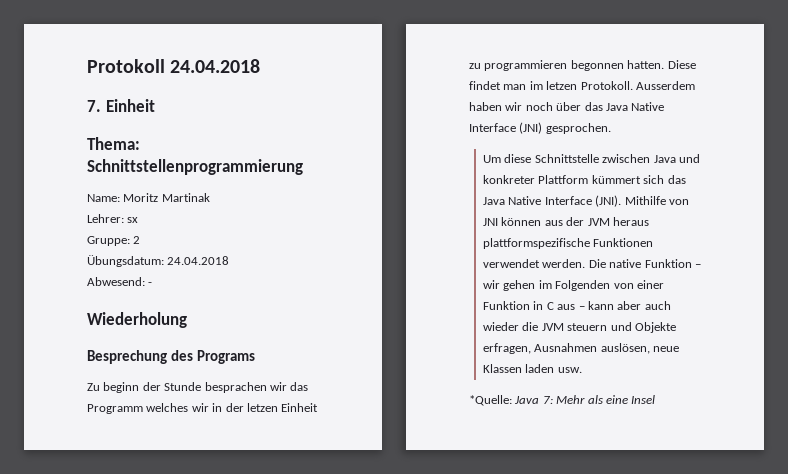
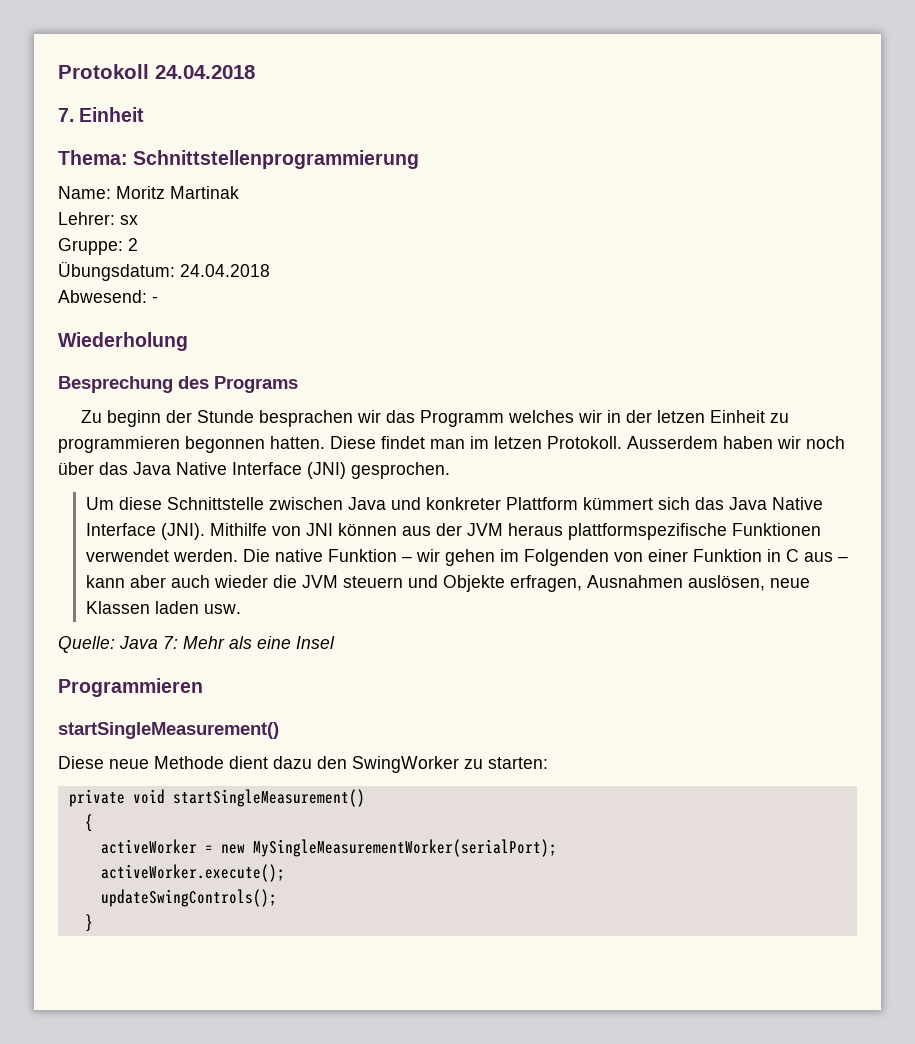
[469,395,512,406] *Quelle: -> [58,636,115,653] Quelle:
(656, 399) none -> [58,678,203,697] [58,722,279,739] [58,756,548,773] [68,789,365,807] [84,814,93,832] [100,839,557,857] [100,864,285,882] [100,889,277,907] [84,914,93,932] // Programmieren // startSingleMeasurement() // Diese neue Methode dient dazu den SwingWorker zu starten: // private void startSingleMeasurement() // { // activeWorker = new MySingleMeasurementWorker(serialPort); // activeWorker.execute(); // updateSwingControls(); // }

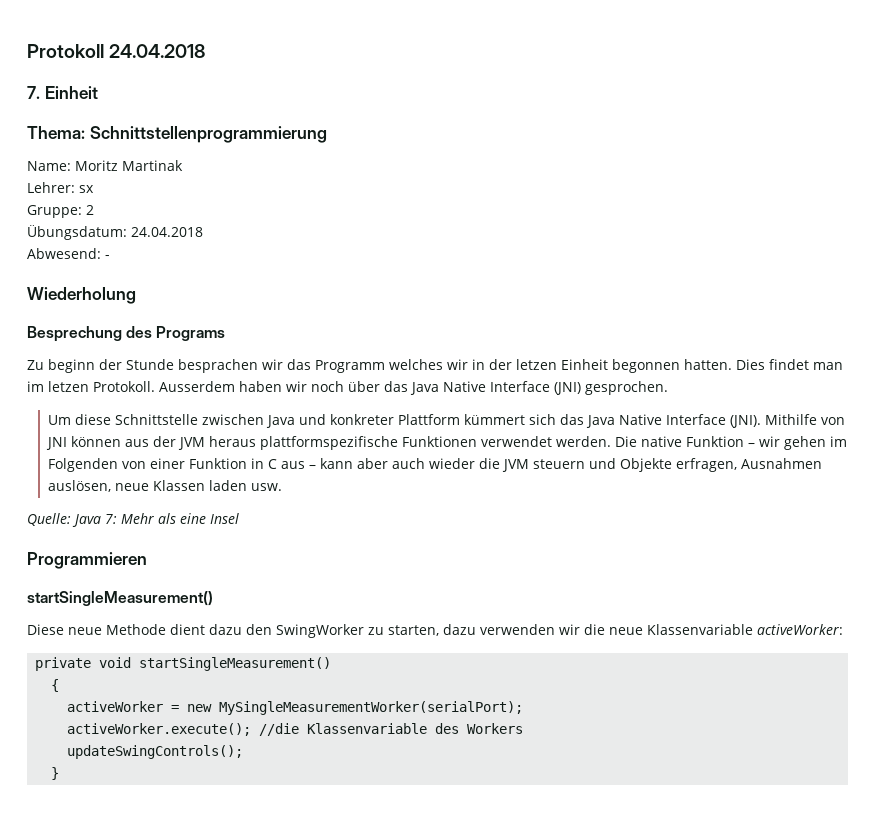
[770,413,790,423] [58,436,180,453] zu programmieren -> (608, 364) none
[330,436,376,449] Diese -> [736,359,765,370] Dies
[488,757,548,769] starten: -> [388,624,843,636] starten, dazu verwenden wir die neue Klassenvariable activeWorker:
(285, 873) none -> [259,723,524,736] //die Klassenvariable des Workers

